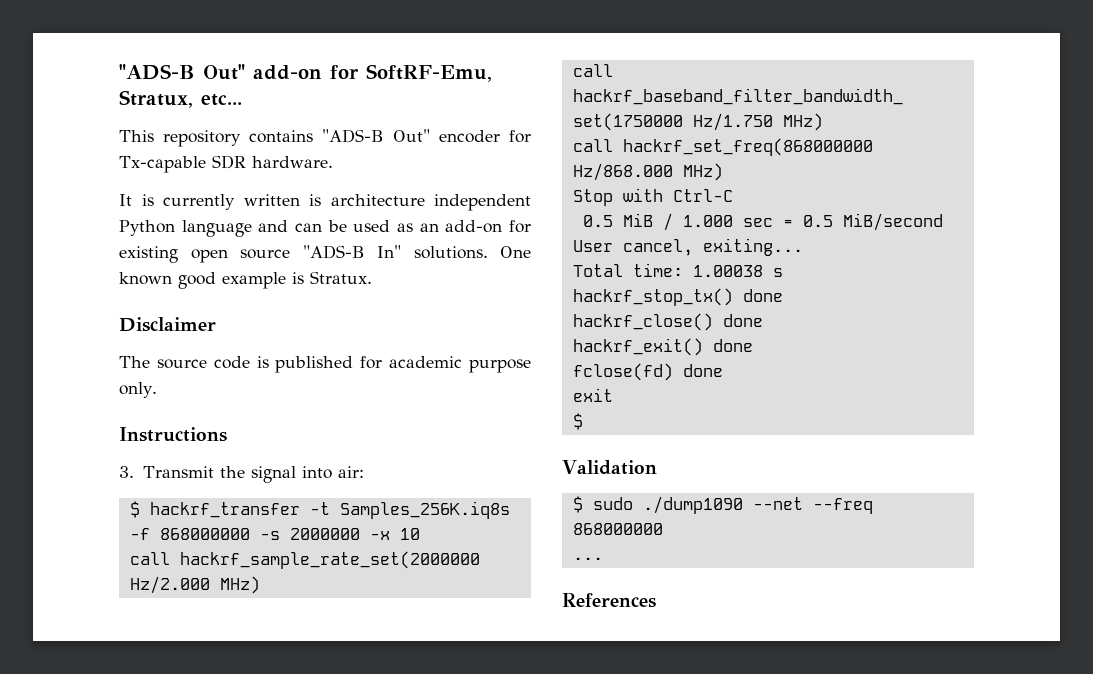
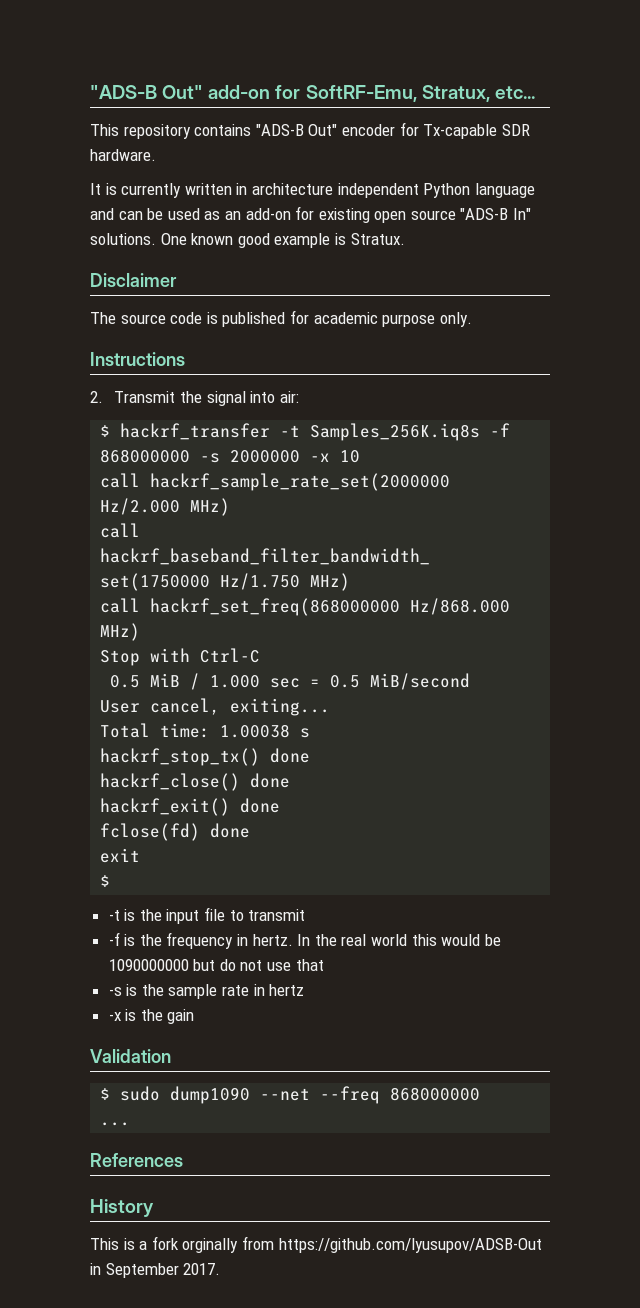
[309,194,321,206] is -> [236,183,248,195] in
[119,466,134,478] 3. -> [90,391,103,403] 2.
(583, 421) none -> [108,907,306,924] [108,932,501,949] [108,959,324,971] [108,984,305,999] [108,1009,195,1024] // -t is the input file to transmit // -f is the frequency in hertz. In the real world this would be 1090000000 but do not use that // -s is the sample rate in hertz // -x is the gain
[642,496,743,514] ./dump1090 -> [170,1086,251,1104] dump1090
(656, 600) none -> [90,1199,154,1217] [90,1236,542,1253] [90,1263,221,1278] // History // This is a fork orginally from https://github.com/lyusupov/ADSB-Out in September 2017.

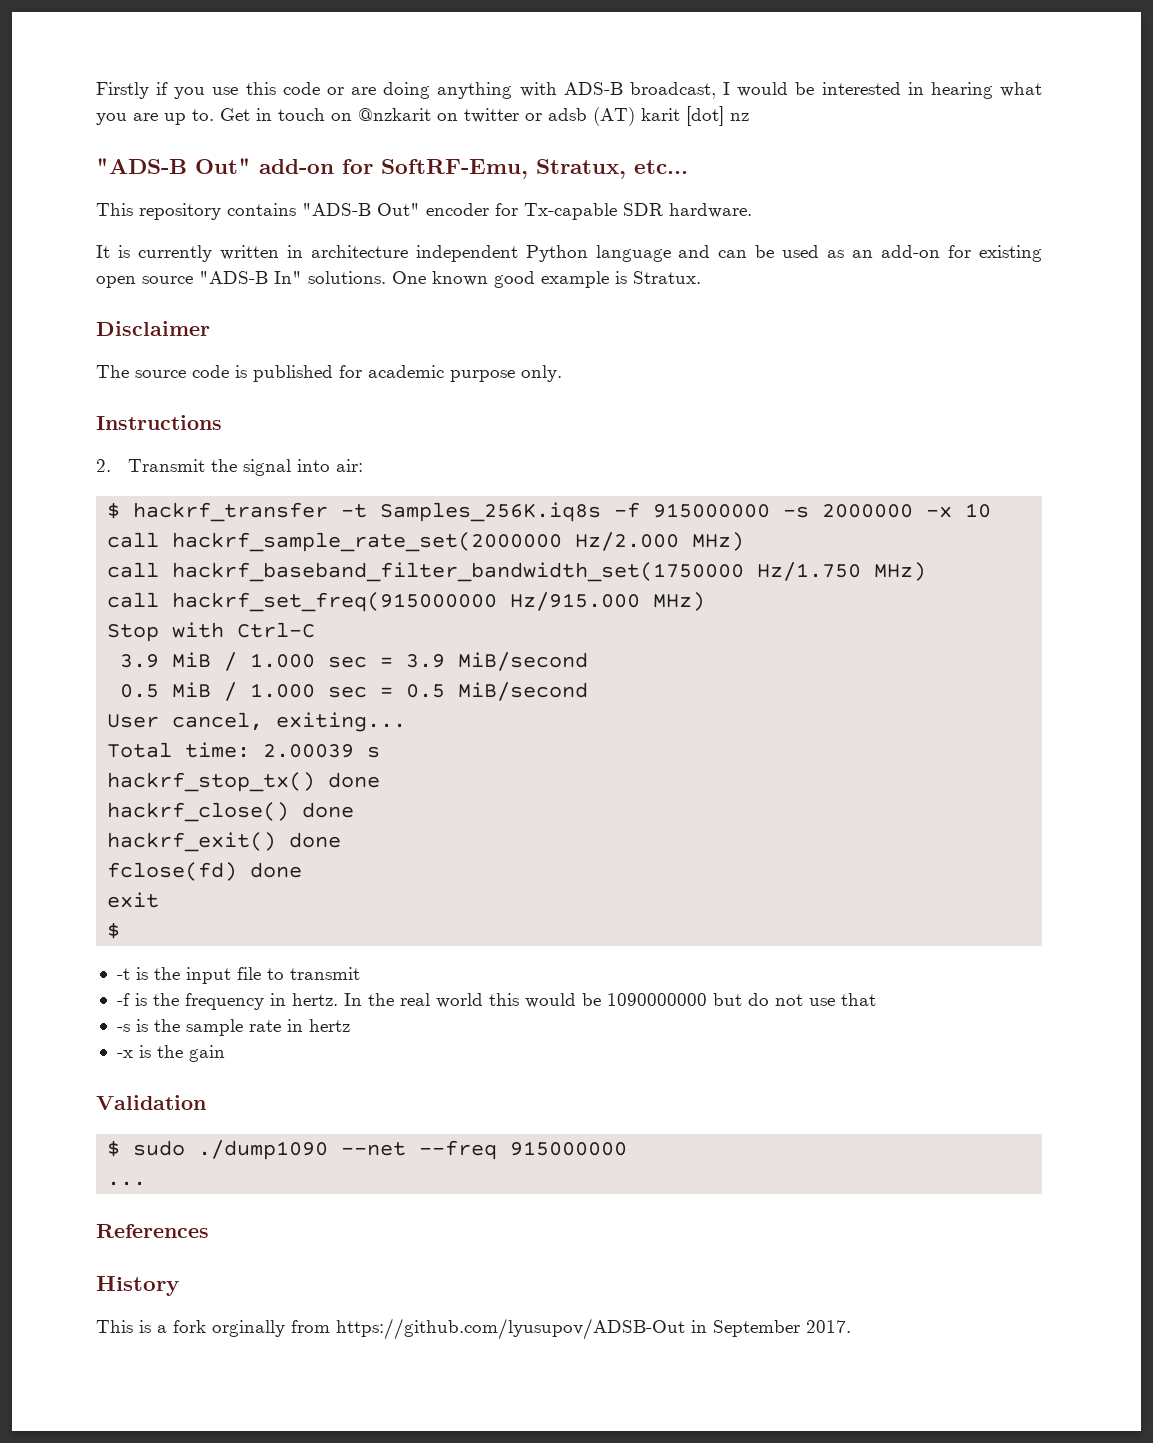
(90, 92) none -> [96,82,1042,99] [96,106,749,126] Firstly if you use this code or are doing anything with ADS-B broadcast, I would be interested in hearing what you are up to. Get in touch on @nzkarit on twitter or adsb (AT) karit [dot] nz //
[100,449,191,463] 868000000 -> [653,503,771,518] 915000000
[150,598,511,616] hackrf_set_freq(868000000 Hz/868.000 -> [172,592,641,612] hackrf_set_freq(915000000 Hz/915.000
(261, 655) none -> [120,652,589,671] // 3.9 MiB / 1.000 sec = 3.9 MiB/second
[220,724,291,738] 1.00038 -> [263,744,355,758] 2.00039
[170,1086,251,1104] dump1090 -> [198,1140,329,1160] ./dump1090
[390,1087,481,1101] 868000000 -> [510,1141,628,1156] 915000000

